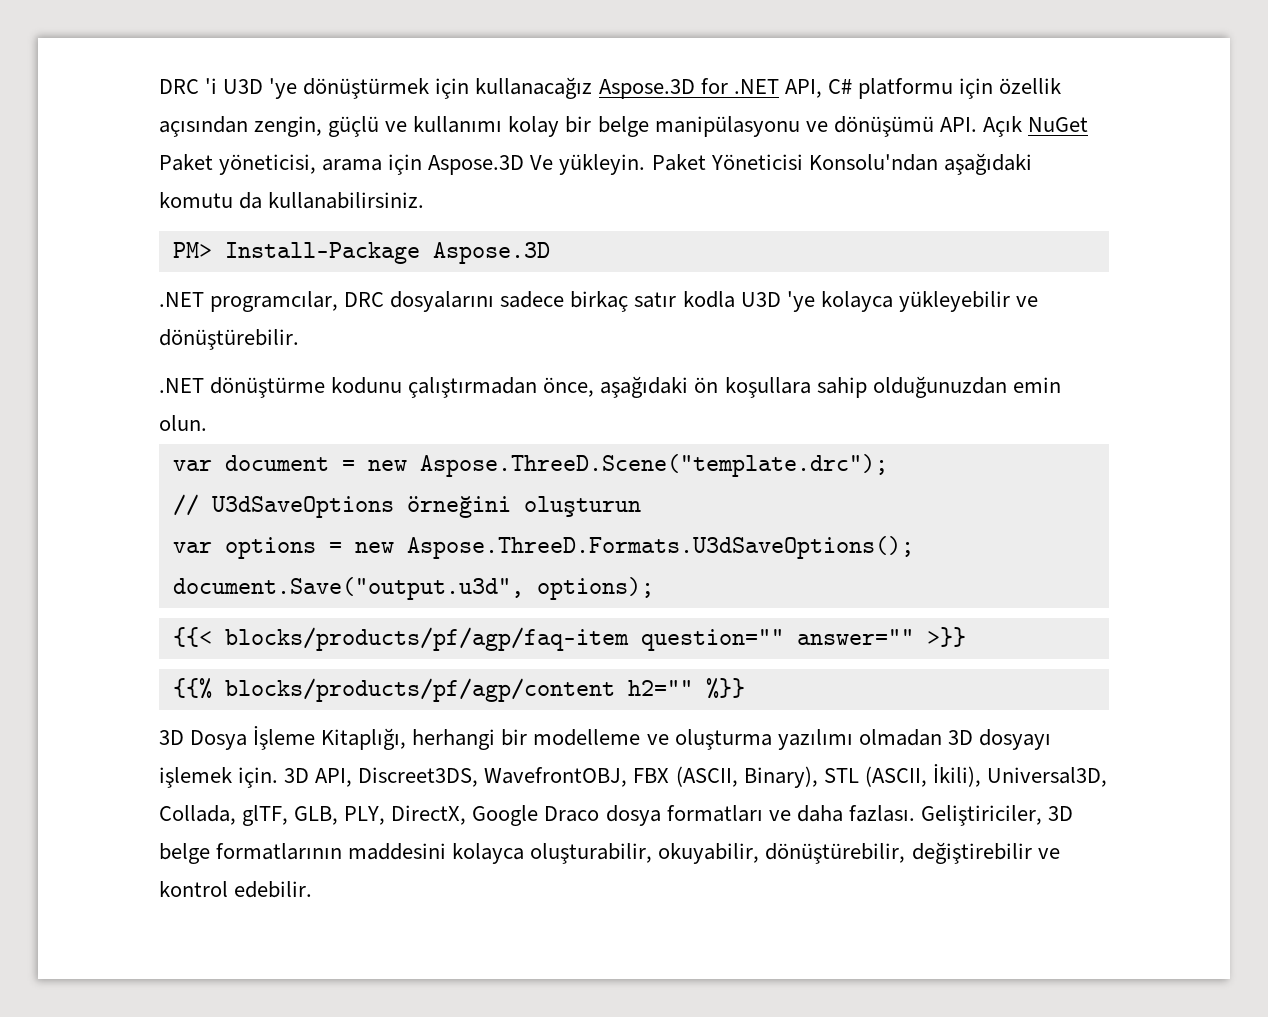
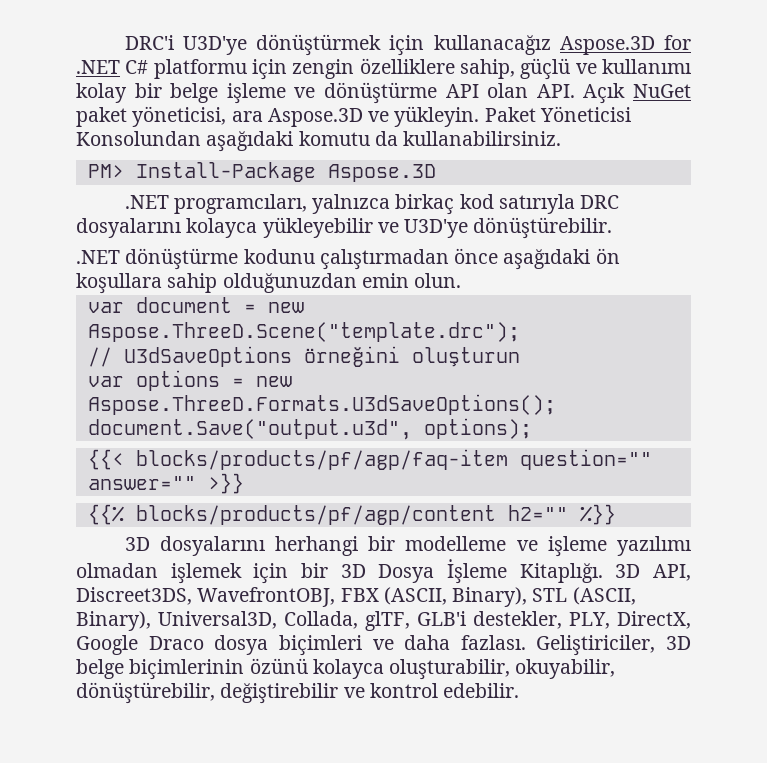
[159,78,298,99] DRC 'i U3D 'ye -> [124,35,247,55] DRC'i U3D'ye
[784,79,822,98] API, -> (120, 67) none
[999,78,1062,94] [159,116,323,137] özellik açısından zengin, -> [292,58,515,79] zengin özelliklere sahip,
[654,116,1088,137] [159,154,554,175] manipülasyonu ve dönüşümü API. Açık NuGet Paket yöneticisi, arama için Aspose.3D Ve -> [226,82,692,104] [76,106,390,127] işleme ve dönüştürme API olan API. Açık NuGet paket yöneticisi, ara Aspose.3D ve
[808,154,938,171] Konsolu'ndan -> [76,131,201,146] Konsolundan
[210,291,815,312] programcılar, DRC dosyalarını sadece birkaç satır kodla U3D 'ye -> [173,194,620,215] [76,218,181,238] programcıları, yalnızca birkaç kod satırıyla DRC dosyalarını
(1038, 301) none -> [404,219,469,238] U3D'ye
[543,377,595,397] önce, -> [454,248,499,264] önce
[190,726,407,750] Dosya İşleme Kitaplığı, -> [159,536,265,556] dosyalarını
[674,729,772,750] oluşturma -> [547,536,607,557] işleme
[947,729,1051,750] [159,767,279,788] 3D dosyayı işlemek için. -> [170,559,603,584] işlemek için bir 3D Dosya İşleme Kitaplığı.
[932,764,981,787] İkili), -> [76,611,151,631] Binary),
[294,806,339,825] GLB, -> [417,611,562,629] GLB'i destekler,
[666,805,763,822] formatları -> [278,635,362,656] biçimleri
[216,843,447,860] formatlarının maddesini -> [129,658,308,680] biçimlerinin özünü

